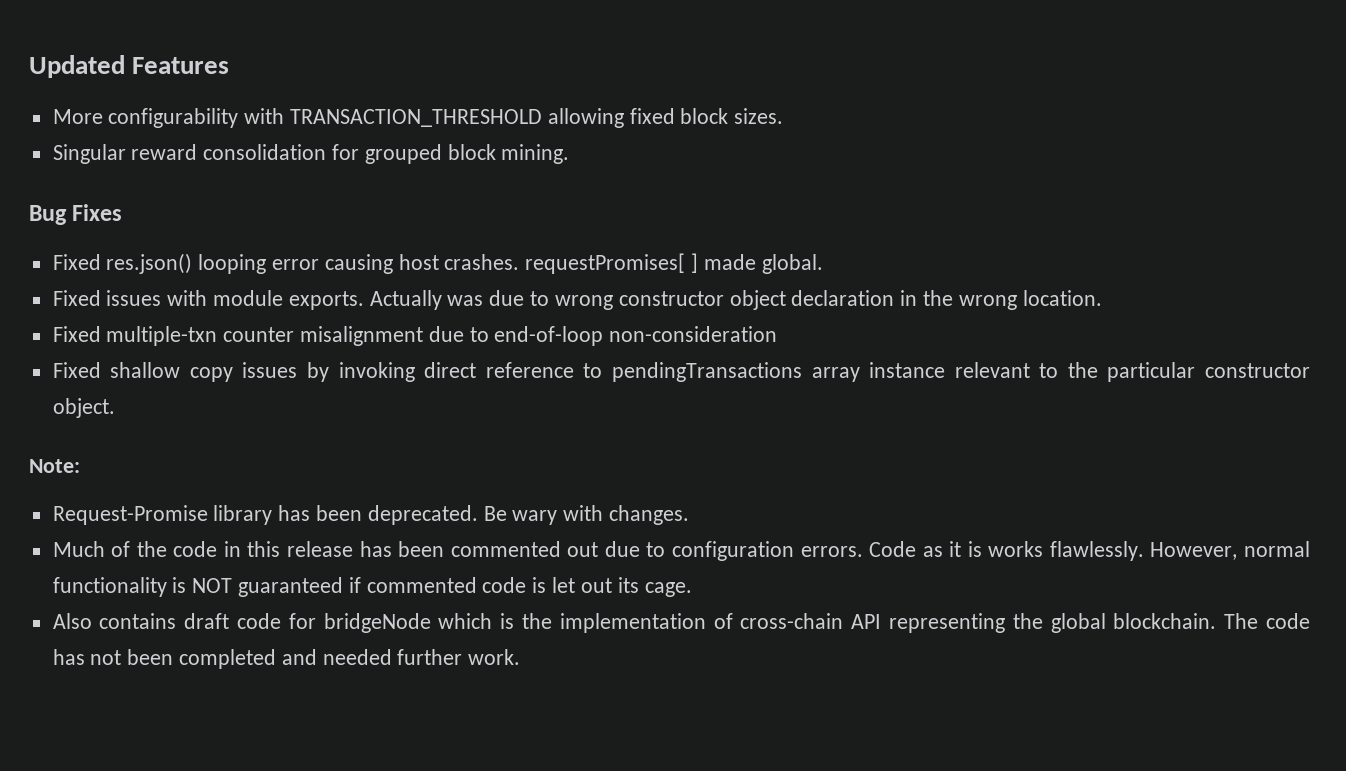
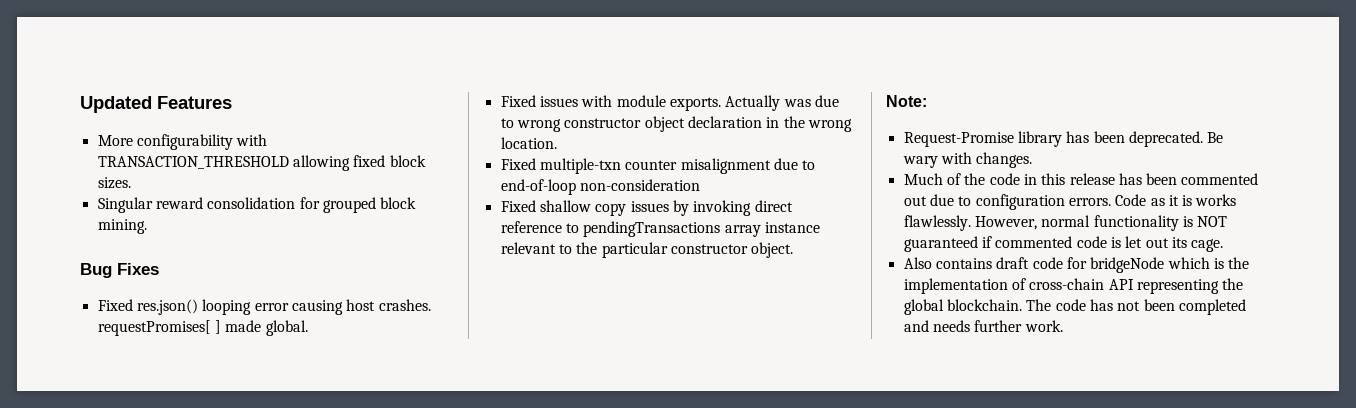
[322,649,392,665] needed -> [932,320,970,332] needs

